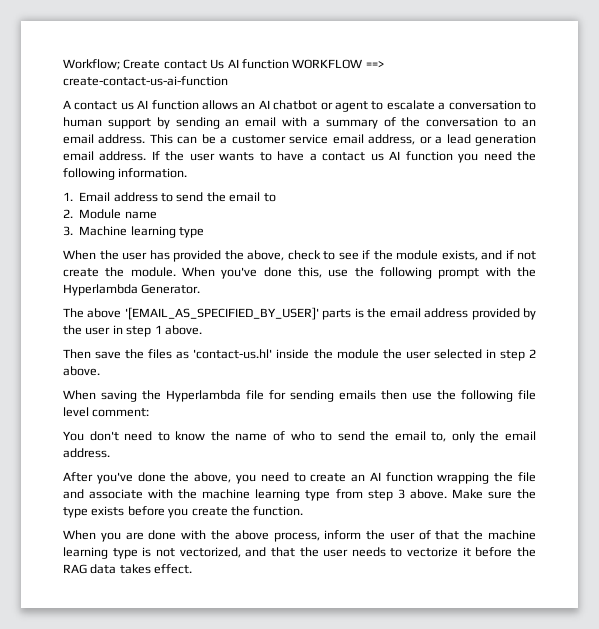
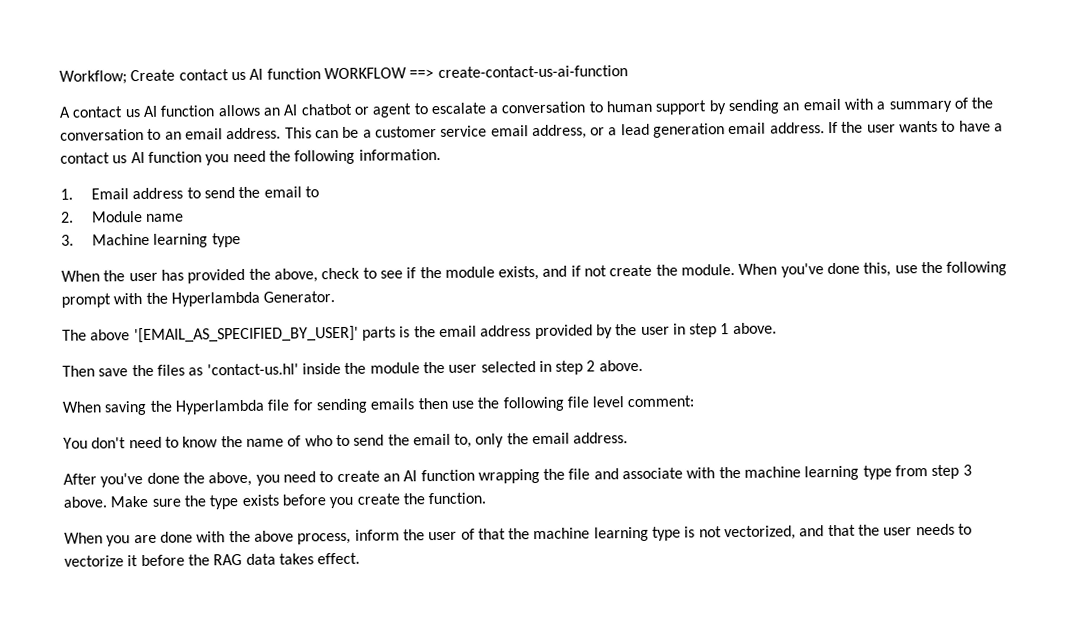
[210,59,225,69] Us -> [230,71,246,81] us

